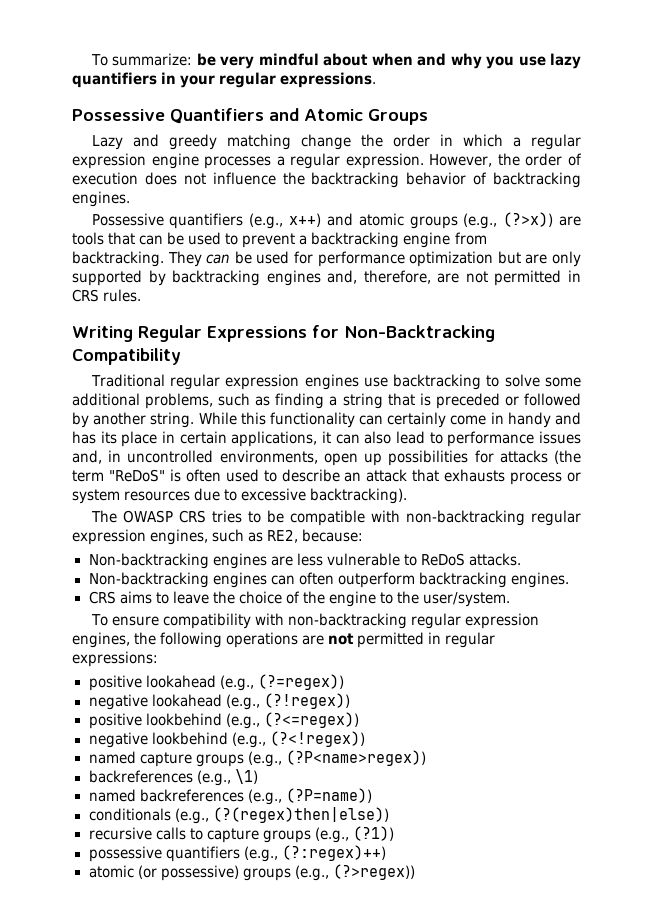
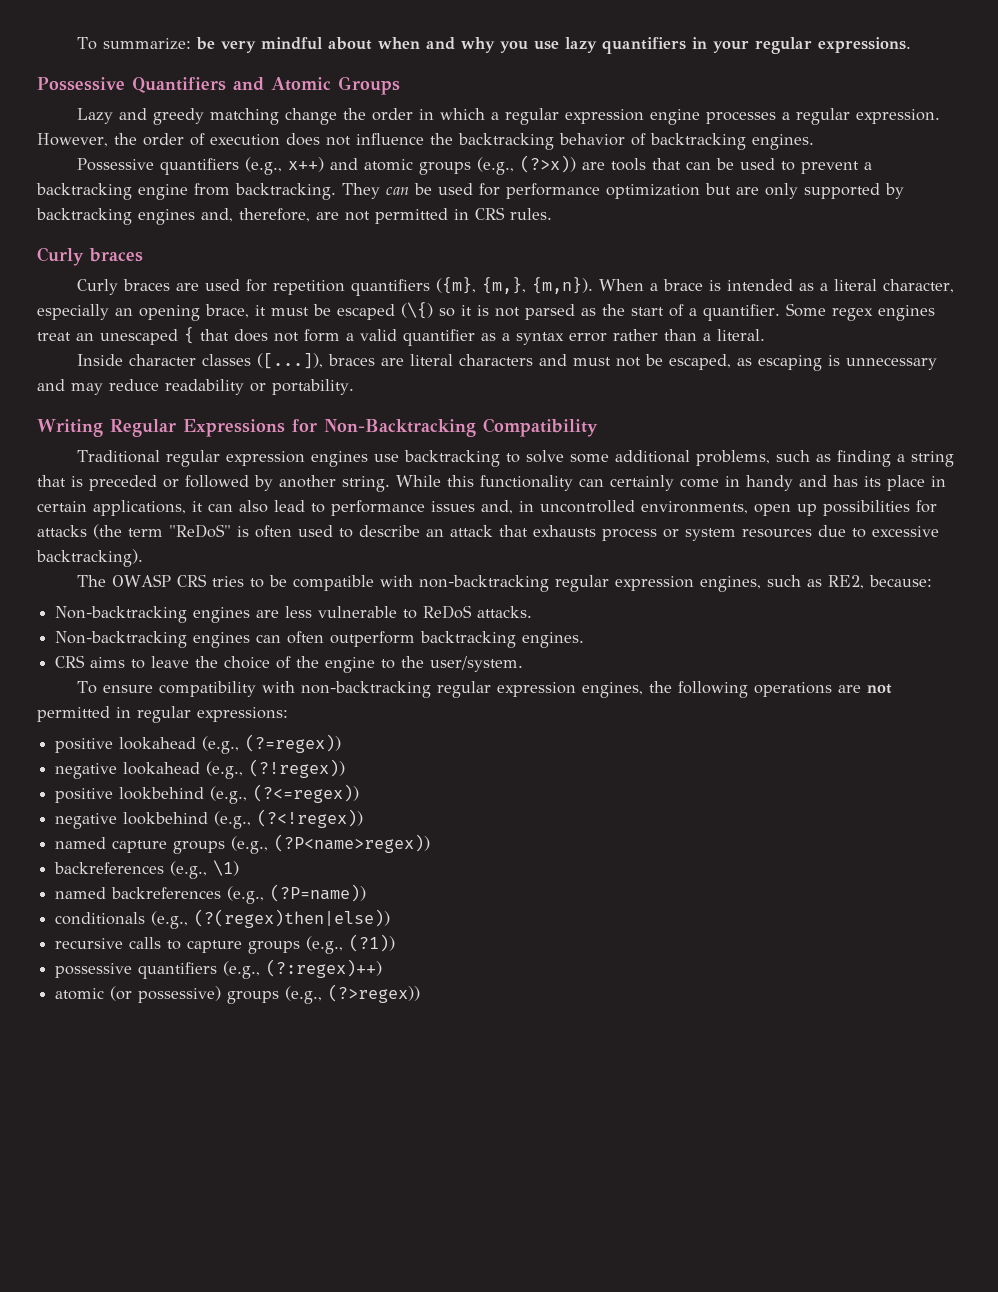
(142, 295) none -> [37,247,143,266] [76,277,954,296] [37,302,935,321] [37,327,765,346] [76,353,937,371] [37,379,354,395] // Curly braces // Curly braces are used for repetition quantifiers ({m}, {m,}, {m,n}). When a brace is intended as a literal character, especially an opening brace, it must be escaped (\{) so it is not parsed as the start of a quantifier. Some regex engines treat an unescaped { that does not form a valid quantifier as a syntax error rather than a literal. // Inside character classes ([...]), braces are literal characters and must not be escaped, as escaping is unnecessary and may reduce readability or portability.

